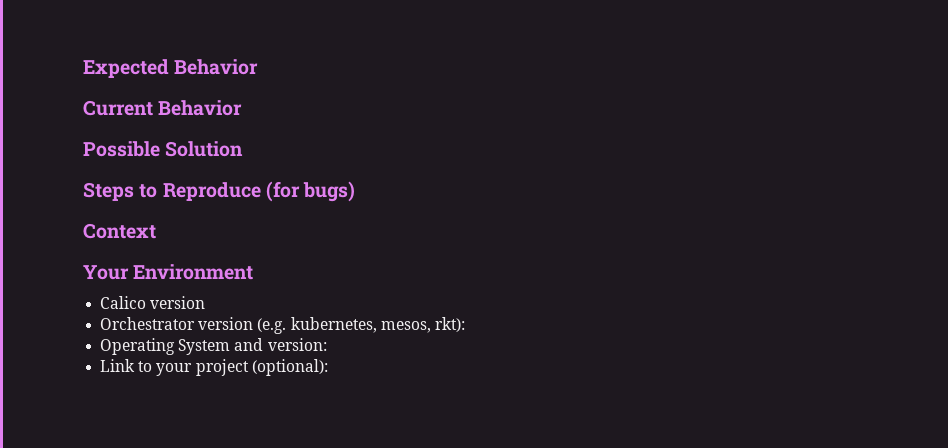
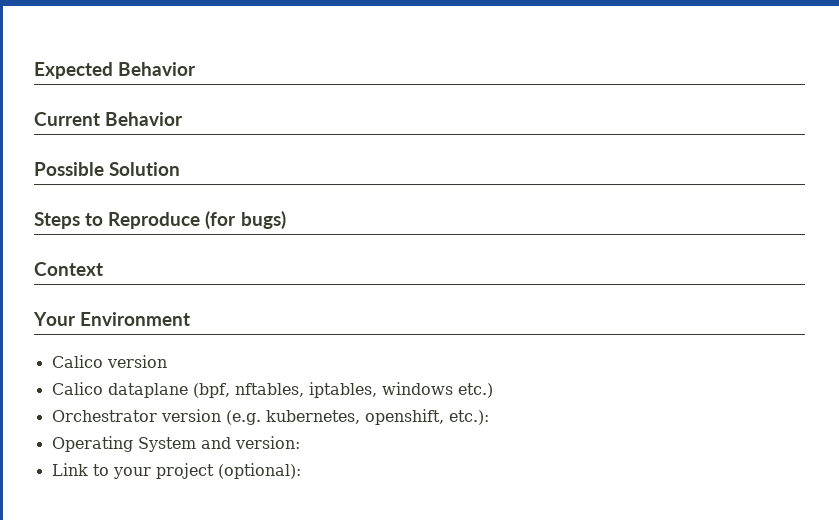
(206, 302) none -> [51,382,493,398] // Calico dataplane (bpf, nftables, iptables, windows etc.)
[380,317,465,333] mesos, rkt): -> [364,409,489,425] openshift, etc.):

